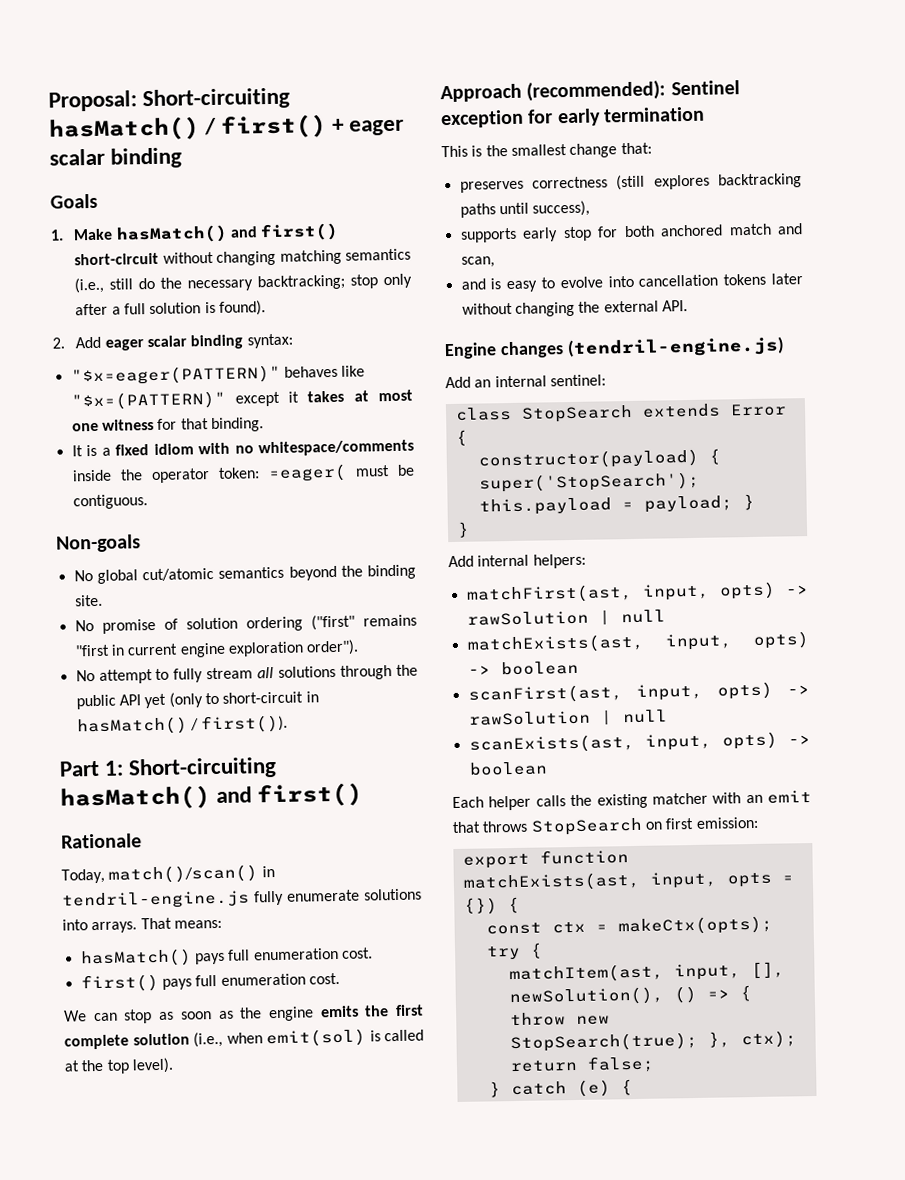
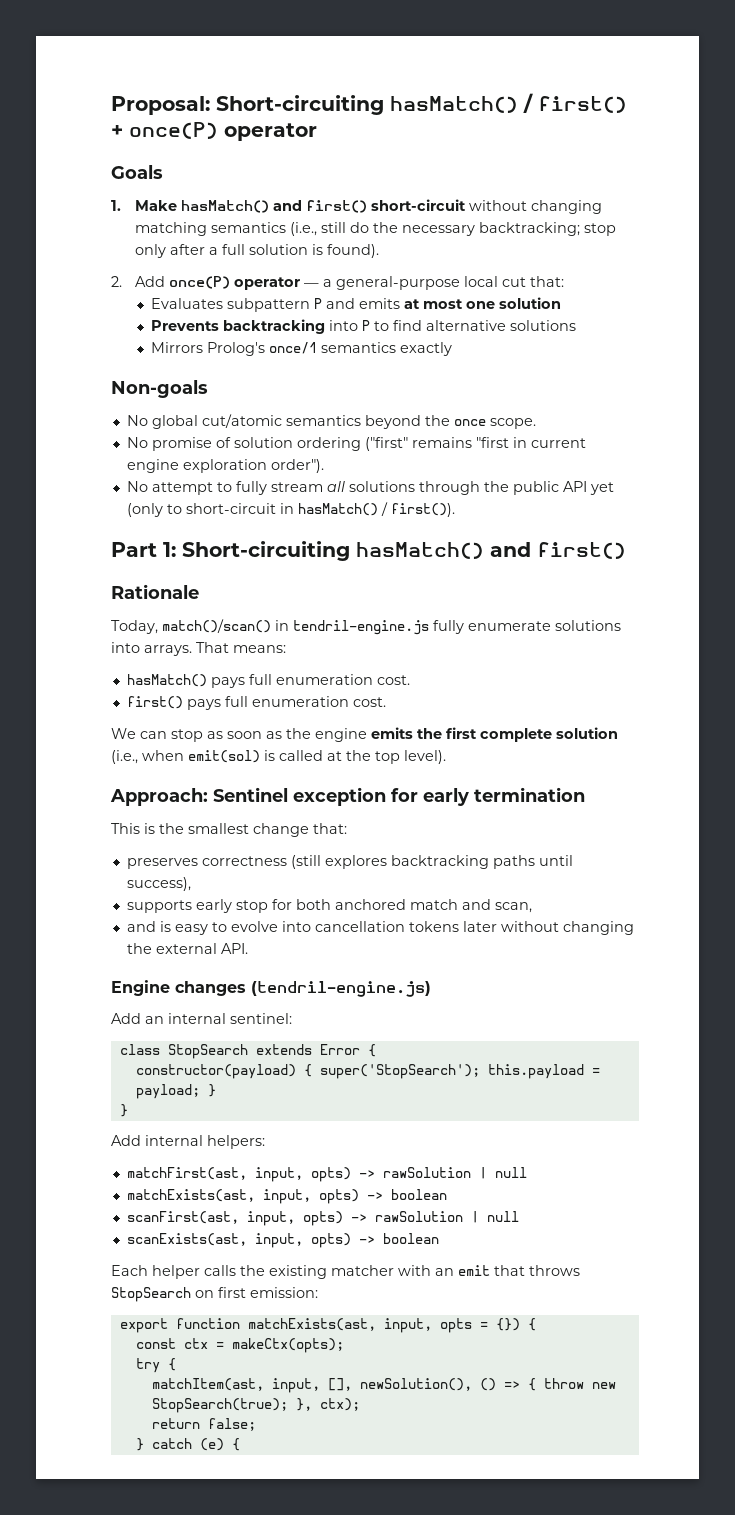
[349,119,405,136] [49,147,183,169] eager scalar binding -> [129,122,317,141] once(P) operator
[104,333,293,351] [70,364,366,386] [70,389,413,411] [71,417,264,433] [71,439,414,457] [71,463,415,484] [72,494,148,510] eager scalar binding syntax: // "$x=eager(PATTERN)" behaves like "$x=(PATTERN)" except it takes at most one witness for that binding. // It is a fixed idiom with no whitespace/comments inside the operator token: =eager( must be contiguous. -> [169,276,565,290] [151,297,562,312] [151,319,577,334] [151,342,453,356] once(P) operator — a general-purpose local cut that: // Evaluates subpattern P and emits at most one solution // Prevents backtracking into P to find alternative solutions // Mirrors Prolog's once/1 semantics exactly
[367,564,417,580] [74,594,103,607] binding site. -> [453,418,536,429] once scope.
[440,80,667,103] Approach (recommended): -> [110,788,208,806] Approach:

